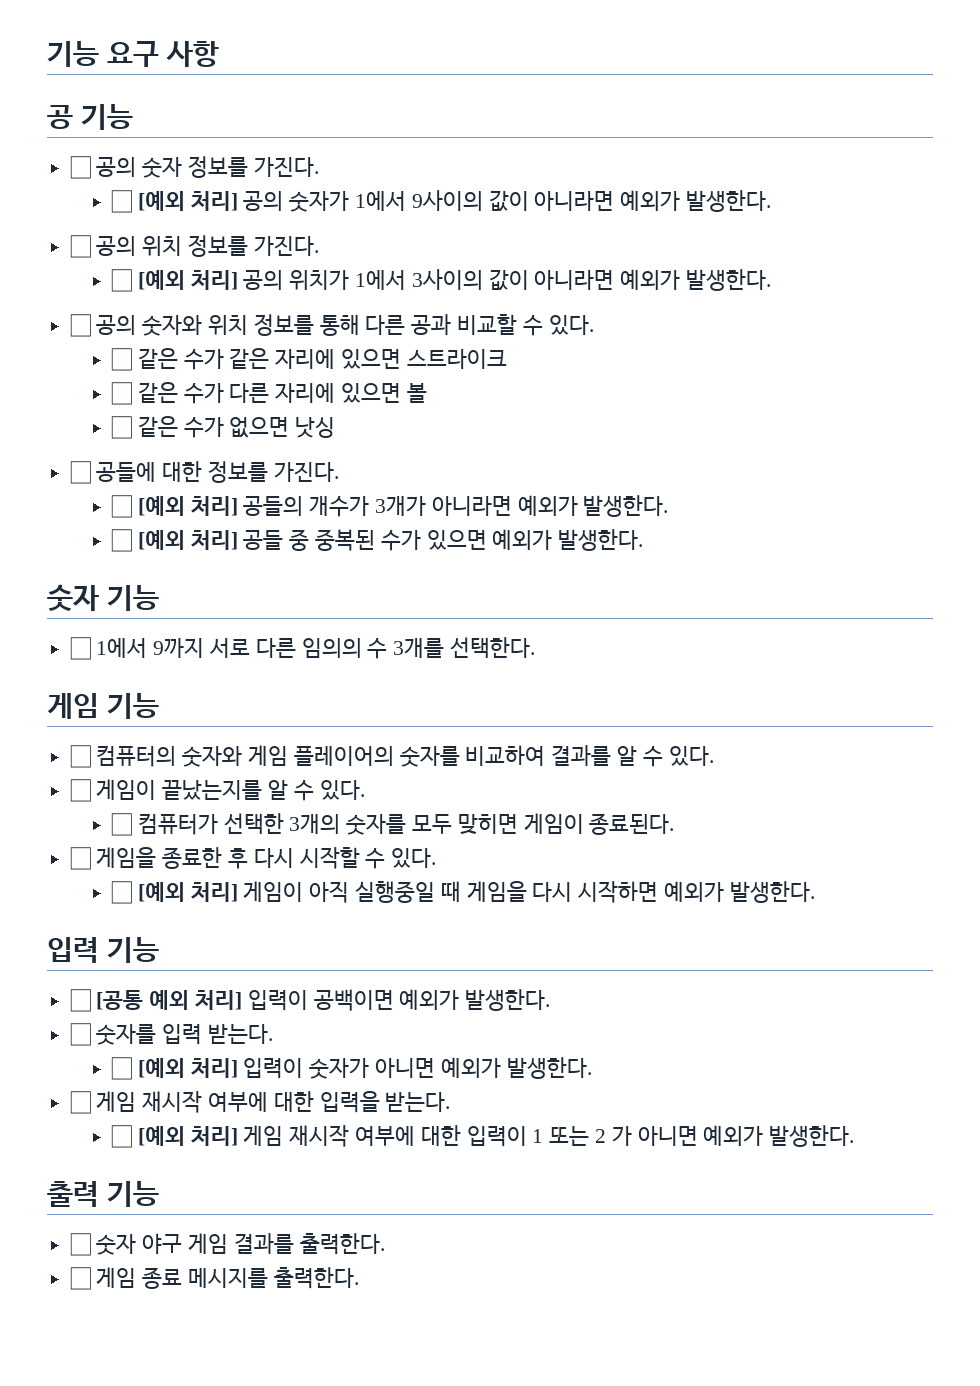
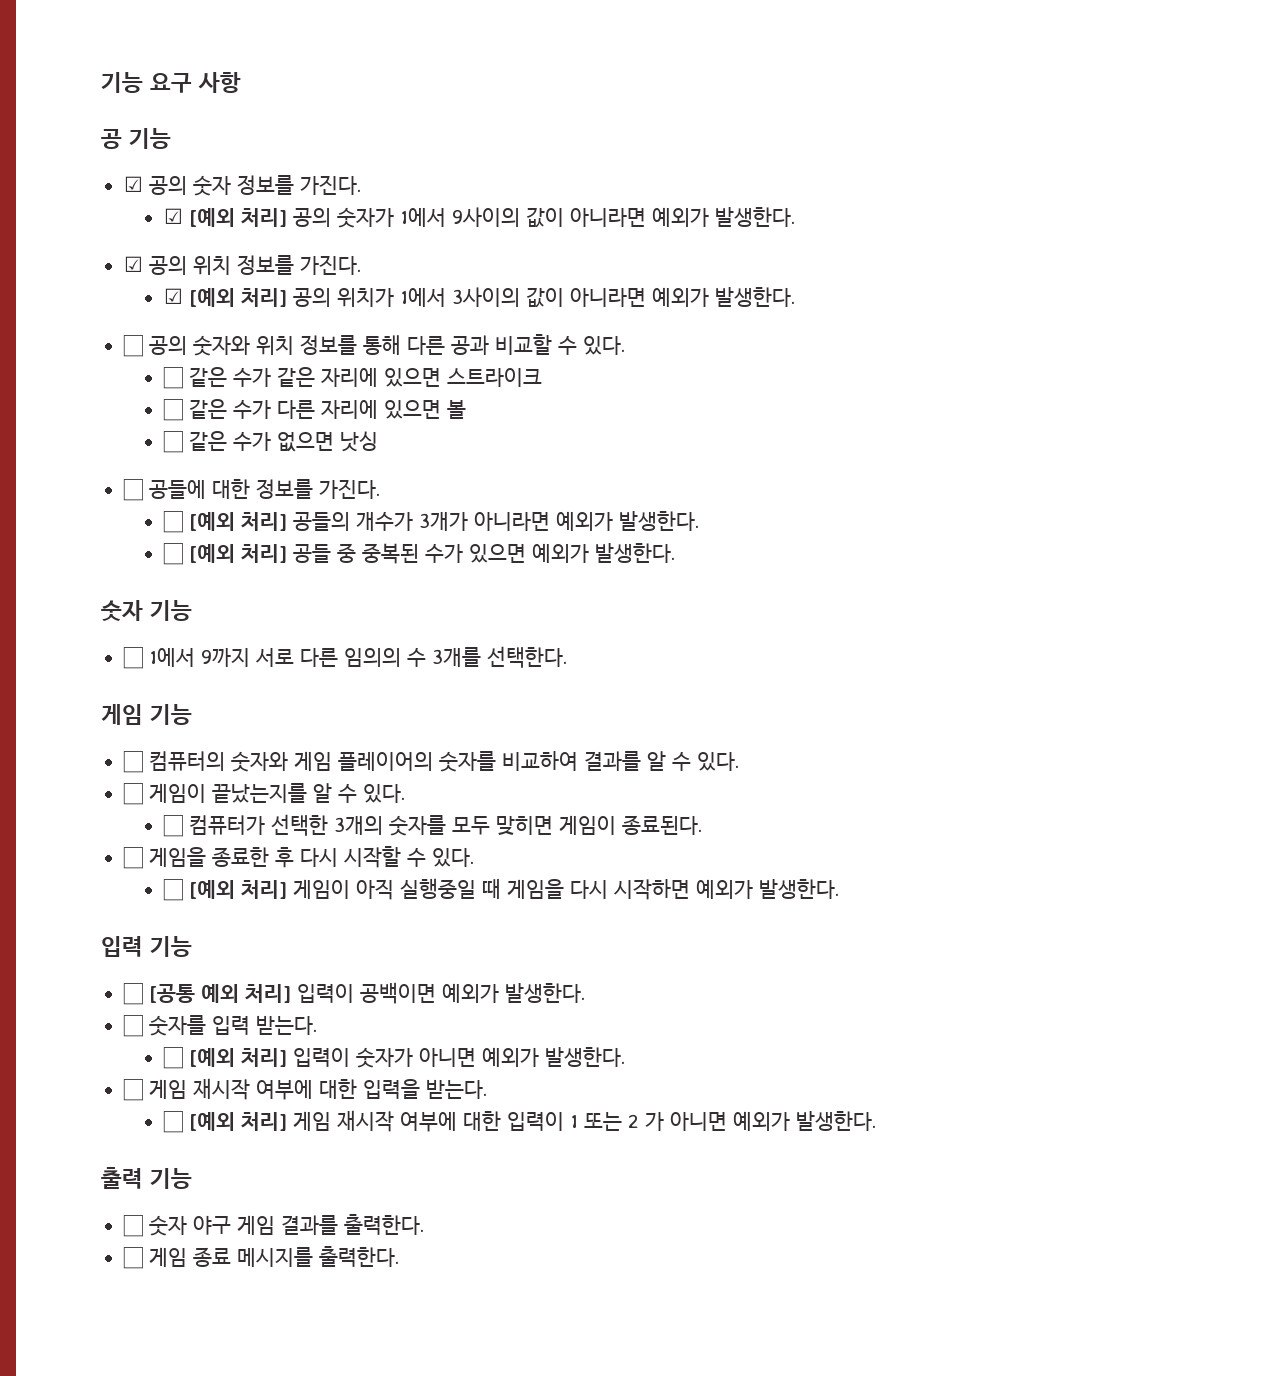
[69,156,91,179] ☐ -> [123,176,143,192] ☑
[110,190,132,213] ☐ -> [163,208,183,224] ☑
[69,235,91,258] ☐ -> [123,256,143,272] ☑
[110,269,132,292] ☐ -> [163,288,183,304] ☑

